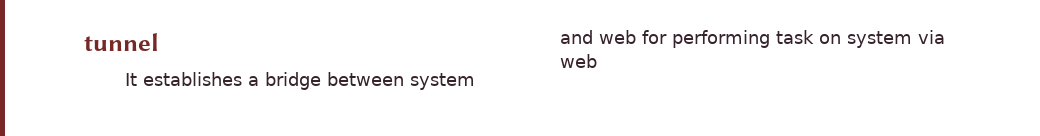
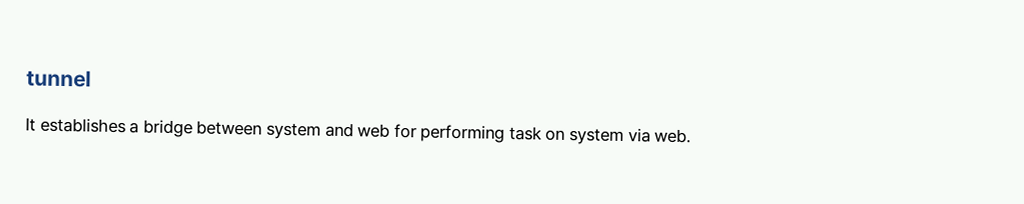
[560,54,597,68] web -> [654,128,692,144] web.

